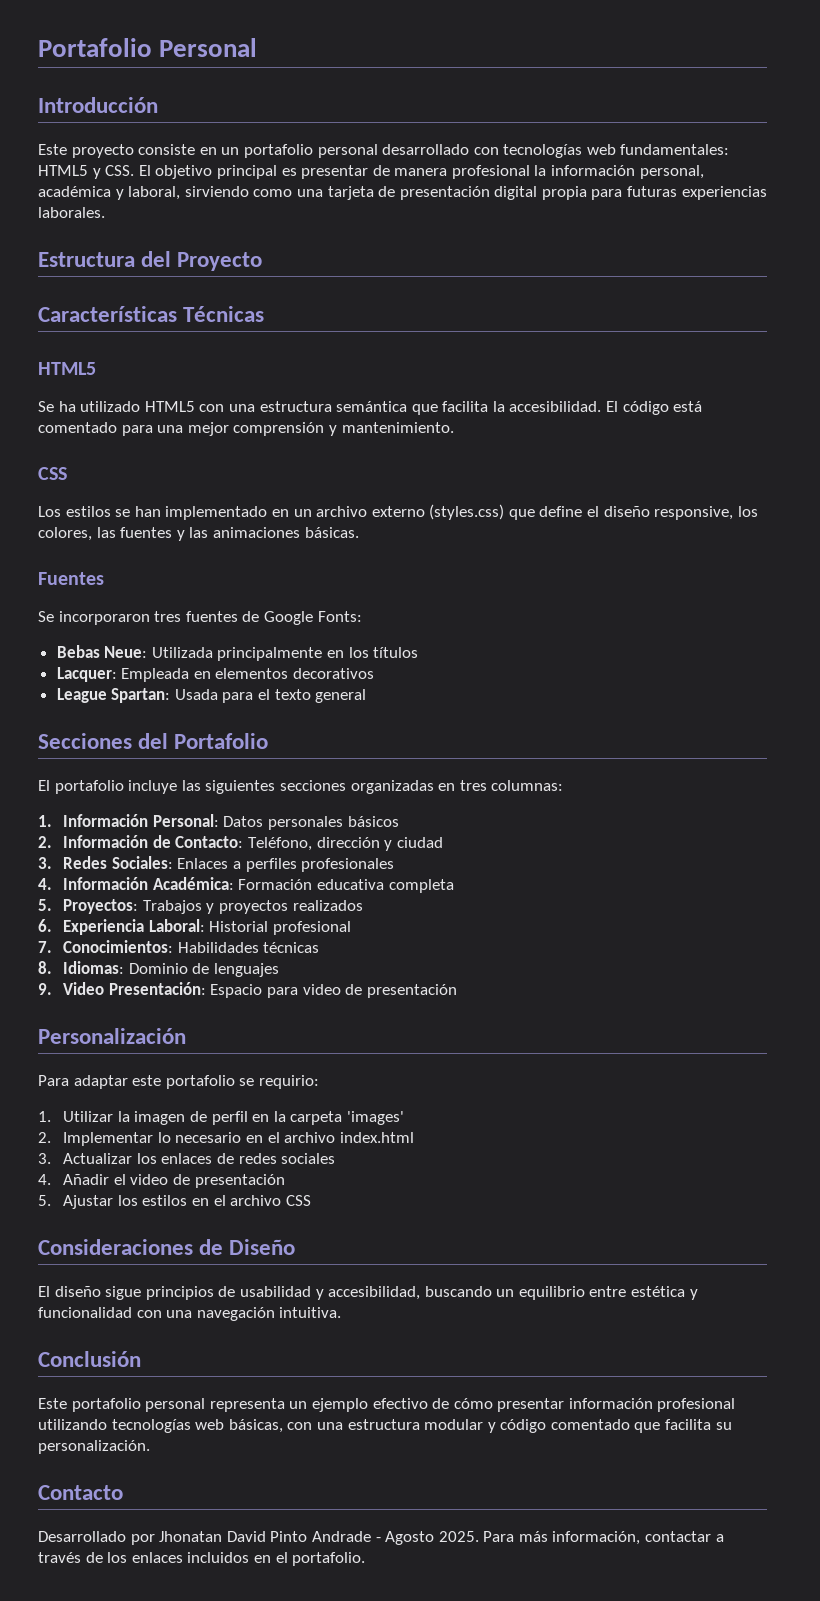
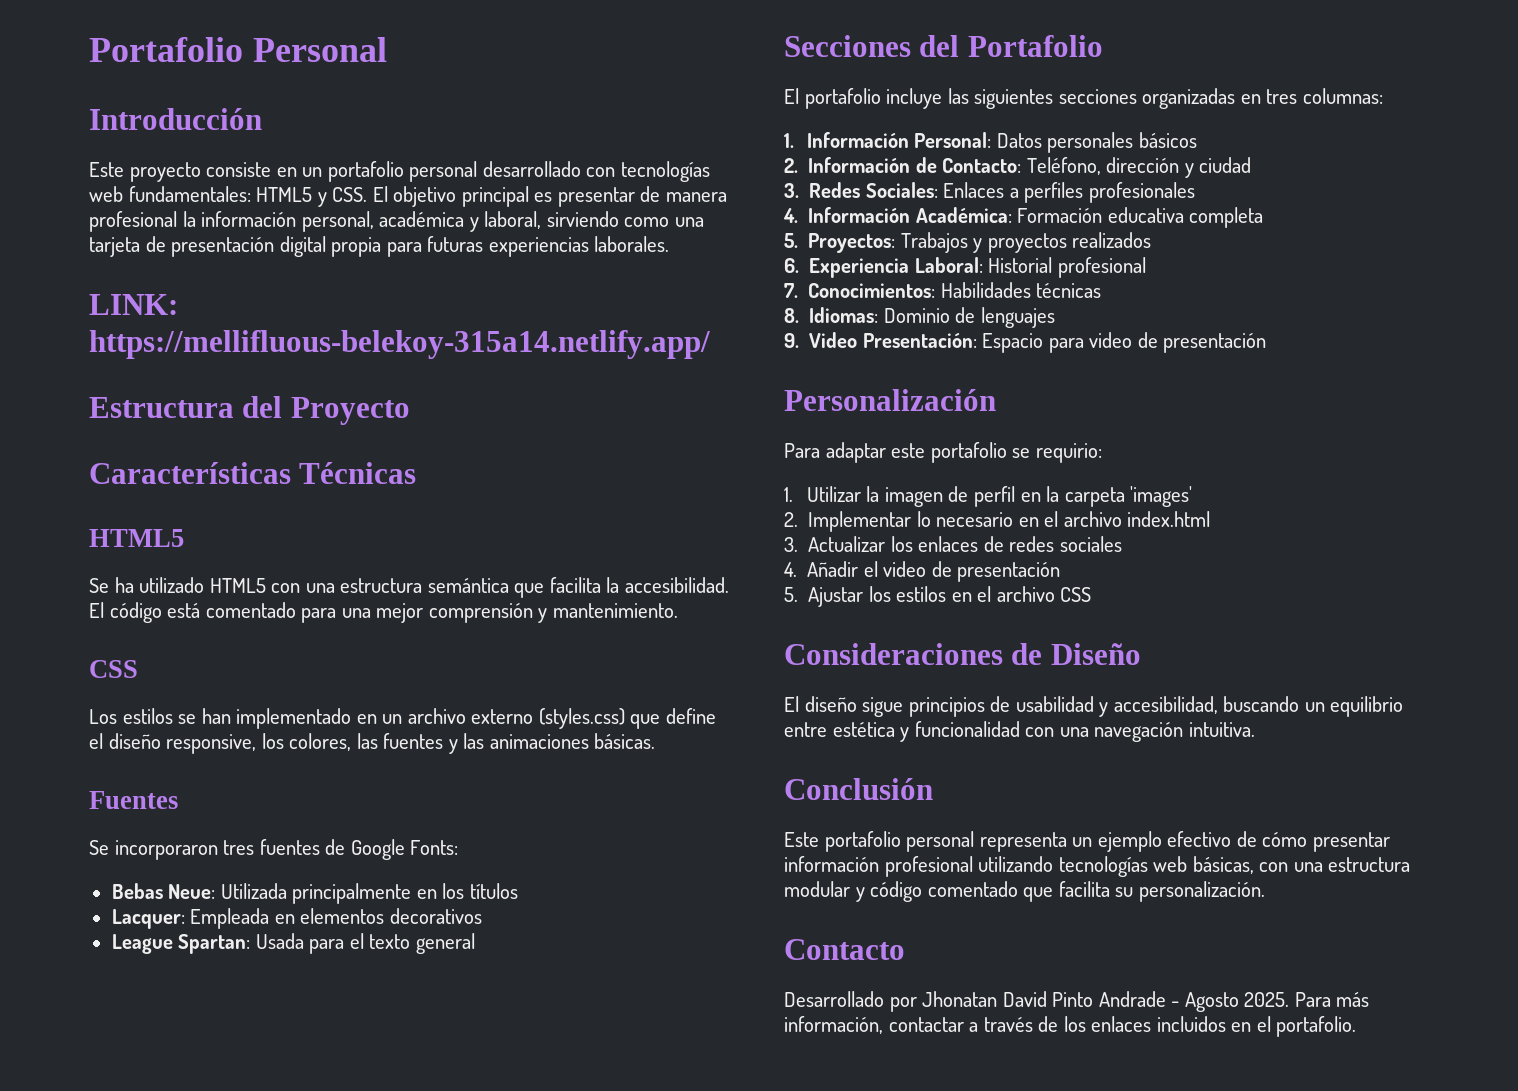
(105, 212) none -> [89,294,178,315] [89,330,710,359] // LINK: https://mellifluous-belekoy-315a14.netlify.app/

